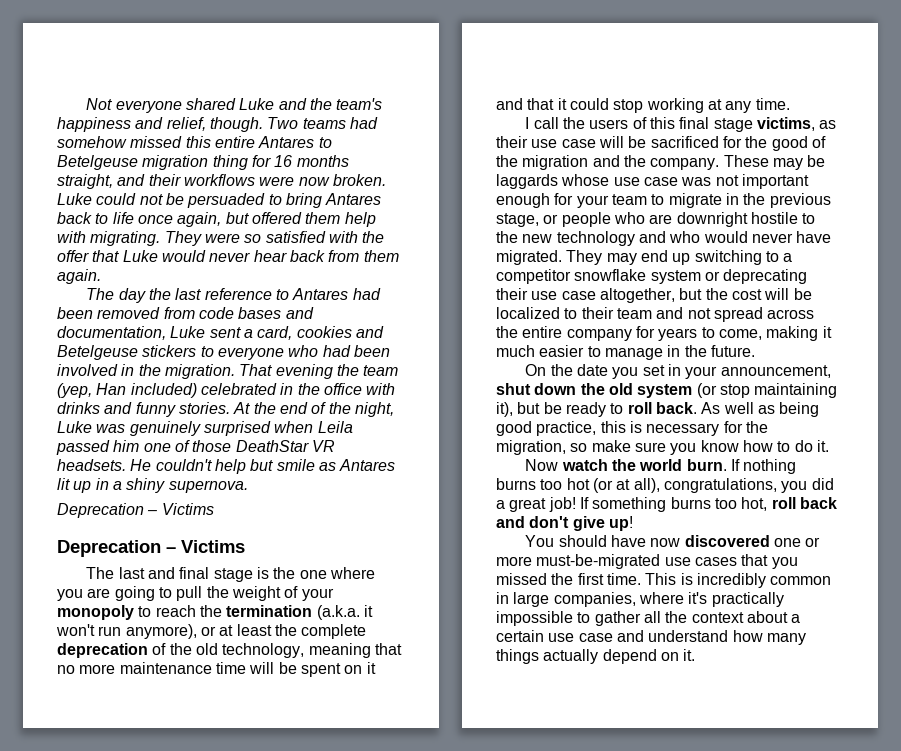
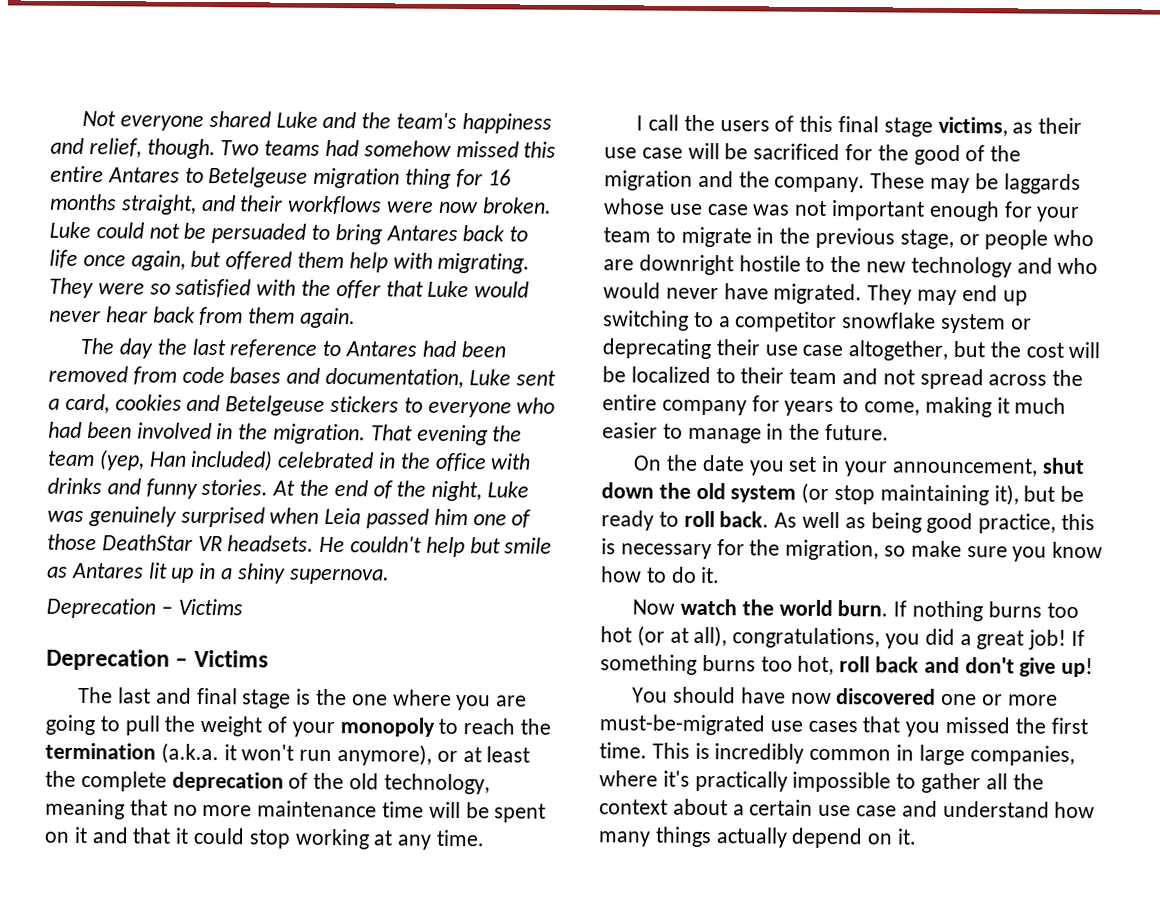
[317,421,353,433] Leila -> [324,507,362,525] Leia

